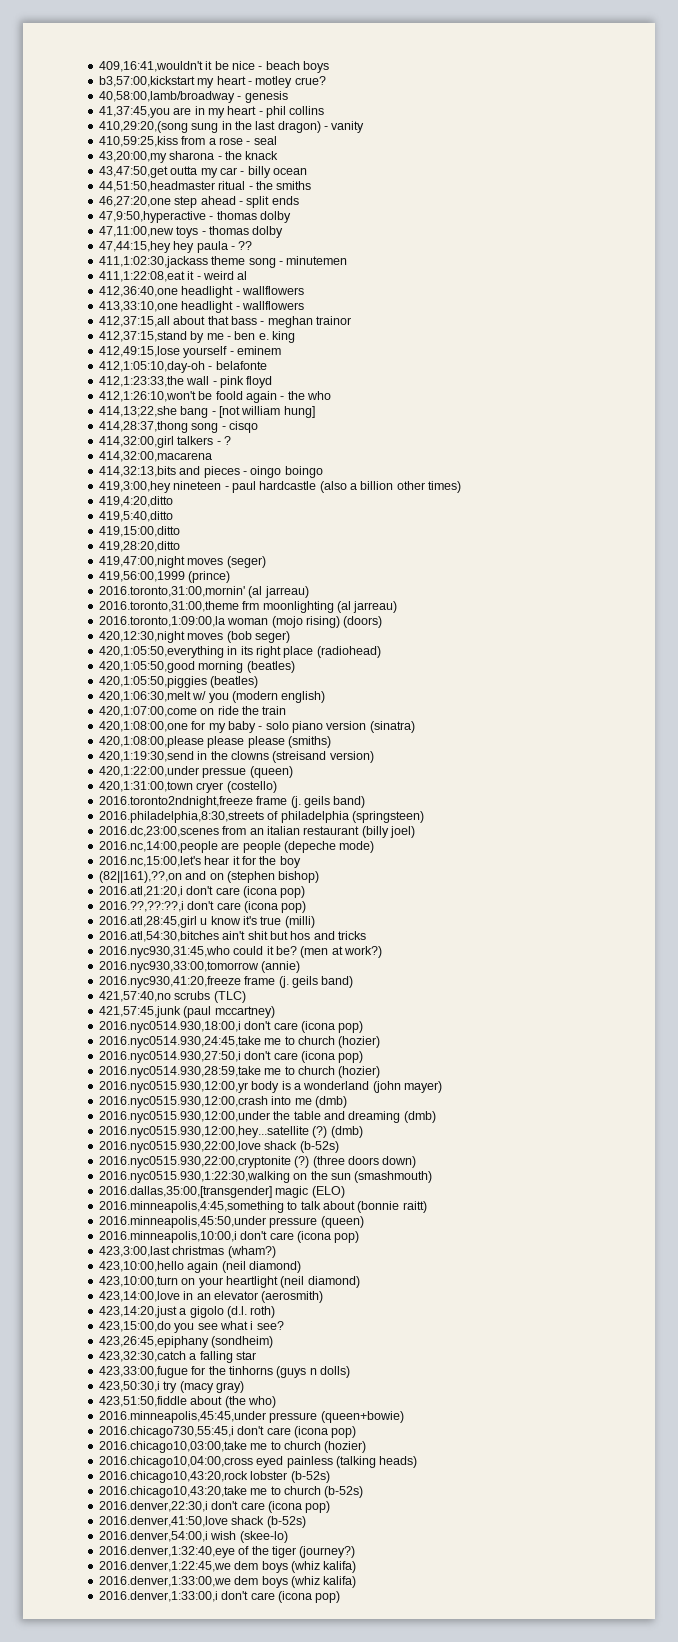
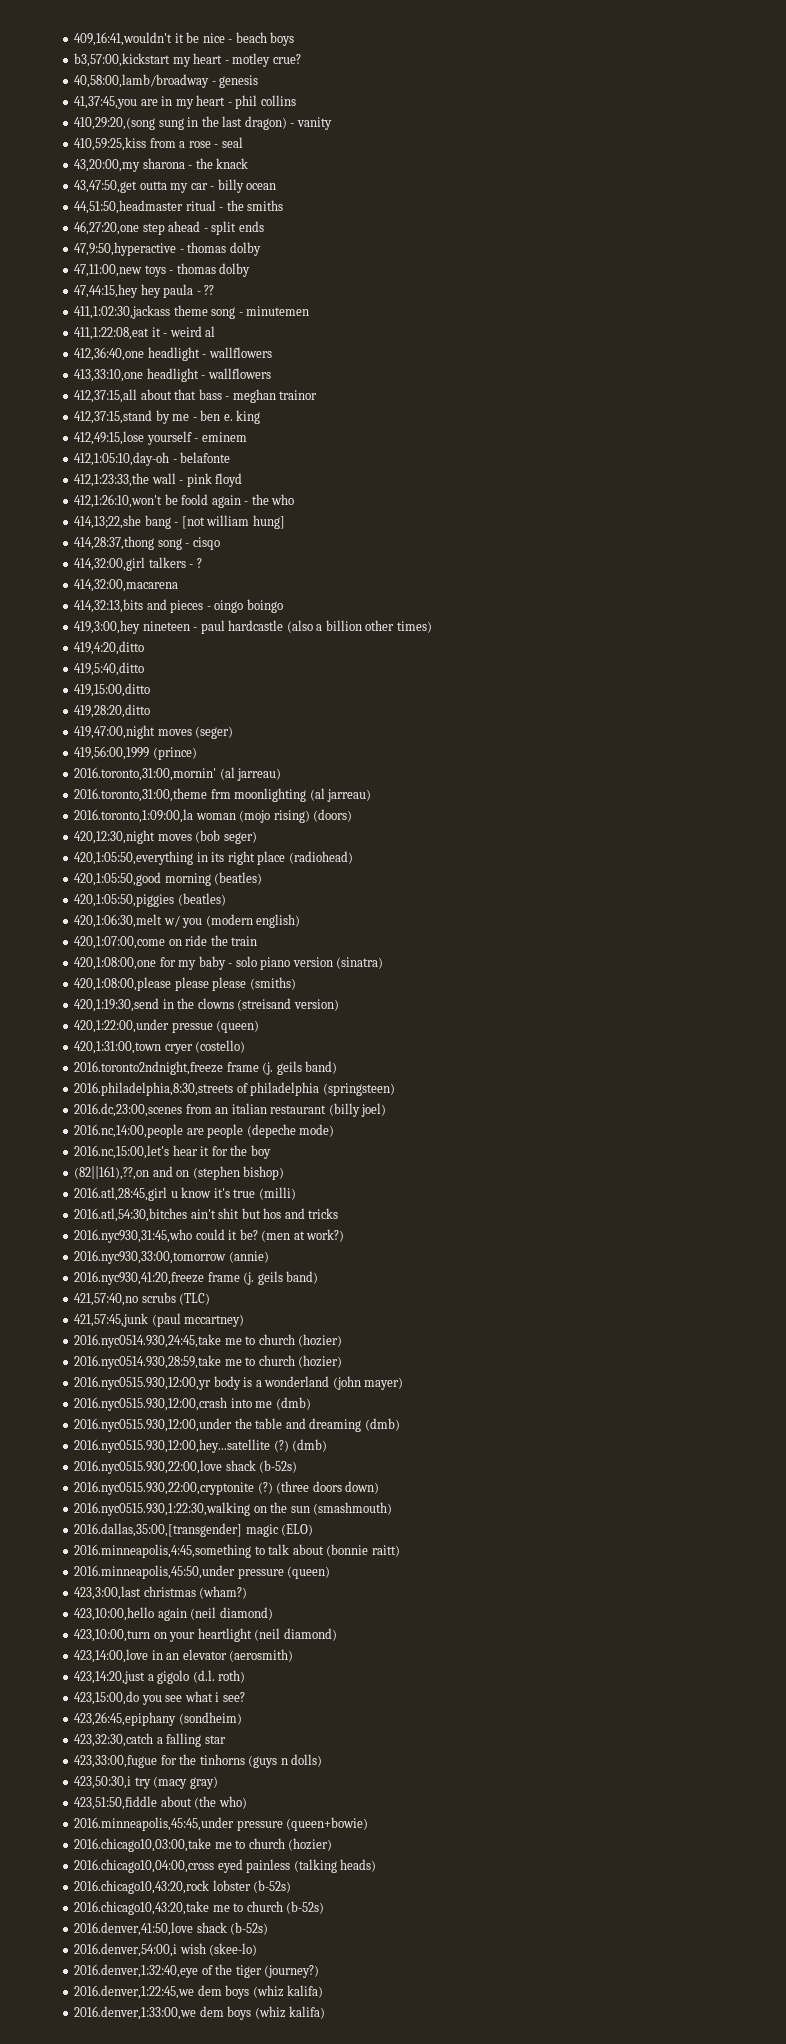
[98,886,306,898] [98,901,307,913] // 2016.atl,21:20,i don't care (icona pop) // 2016.??,??:??,i don't care (icona pop) -> (285, 1173) none
[98,1021,364,1033] // 2016.nyc0514.930,18:00,i don't care (icona pop) -> (245, 1320) none
[98,1051,364,1063] // 2016.nyc0514.930,27:50,i don't care (icona pop) -> (343, 1340) none
[98,1231,360,1243] // 2016.minneapolis,10:00,i don't care (icona pop) -> (331, 1572) none
[98,1426,357,1438] // 2016.chicago730,55:45,i don't care (icona pop) -> (369, 1824) none
[98,1501,331,1513] // 2016.denver,22:30,i don't care (icona pop) -> (325, 1907) none
[98,1591,341,1603] // 2016.denver,1:33:00,i don't care (icona pop) -> (326, 2012) none

